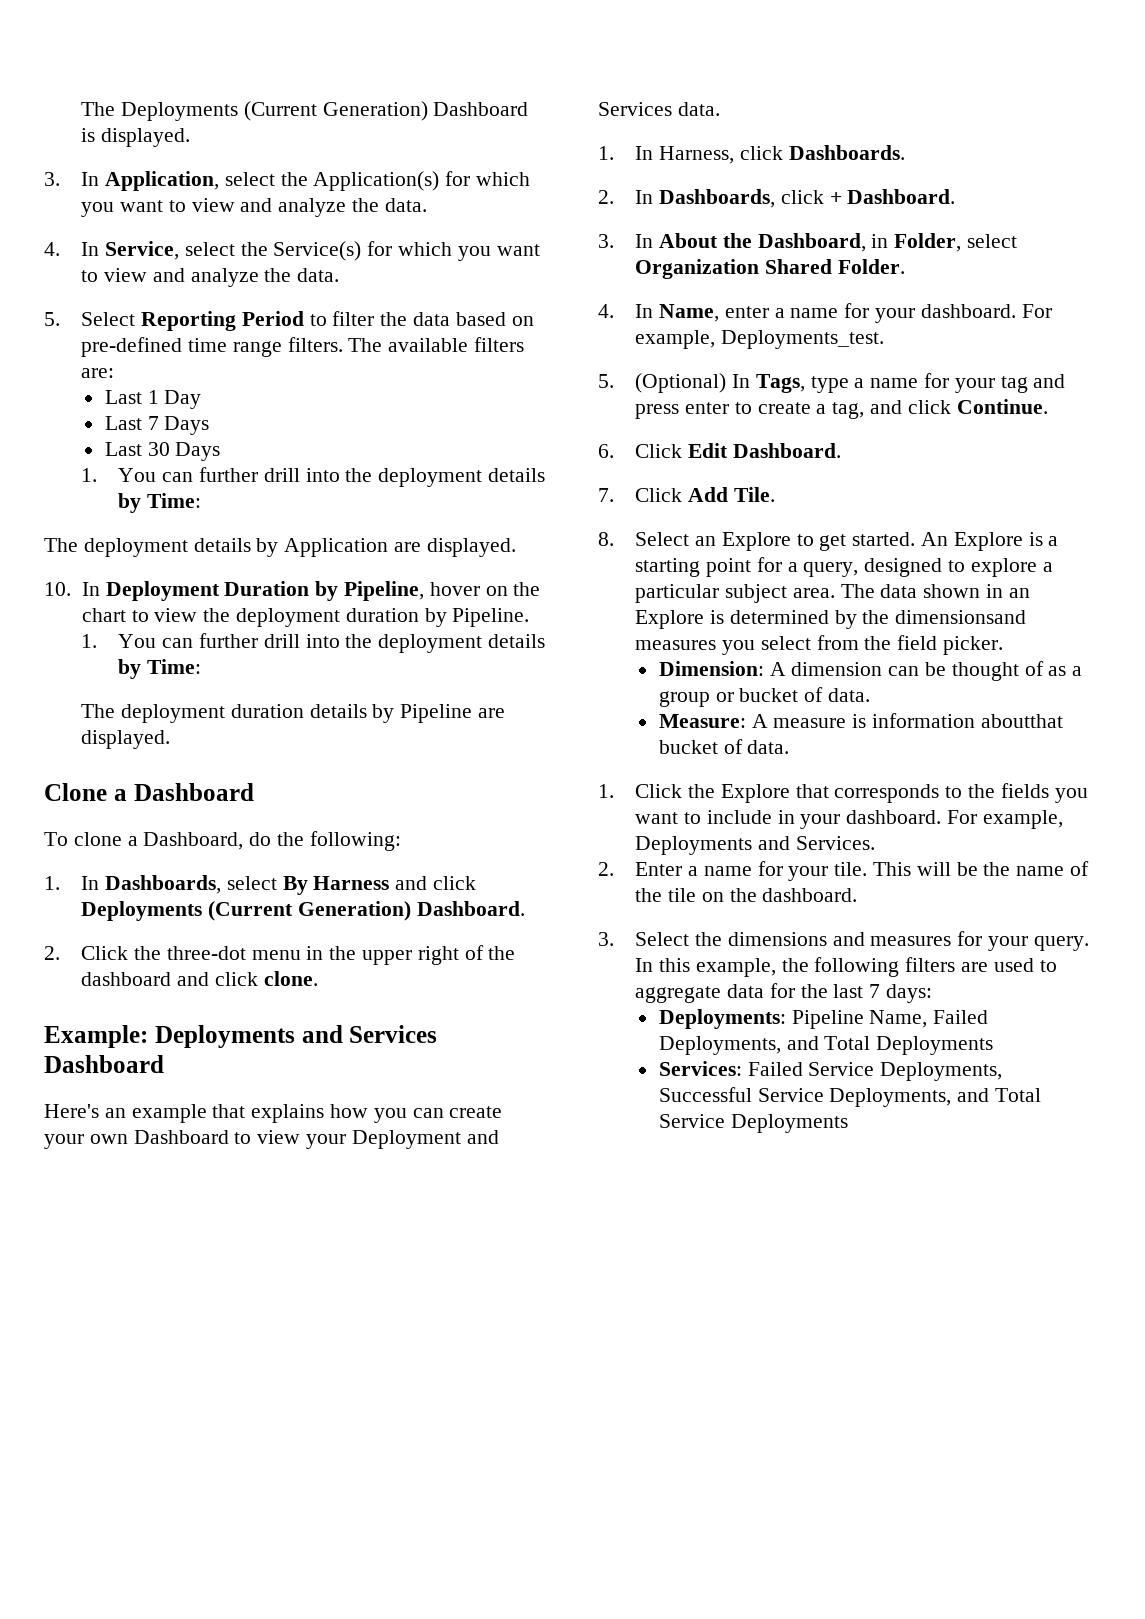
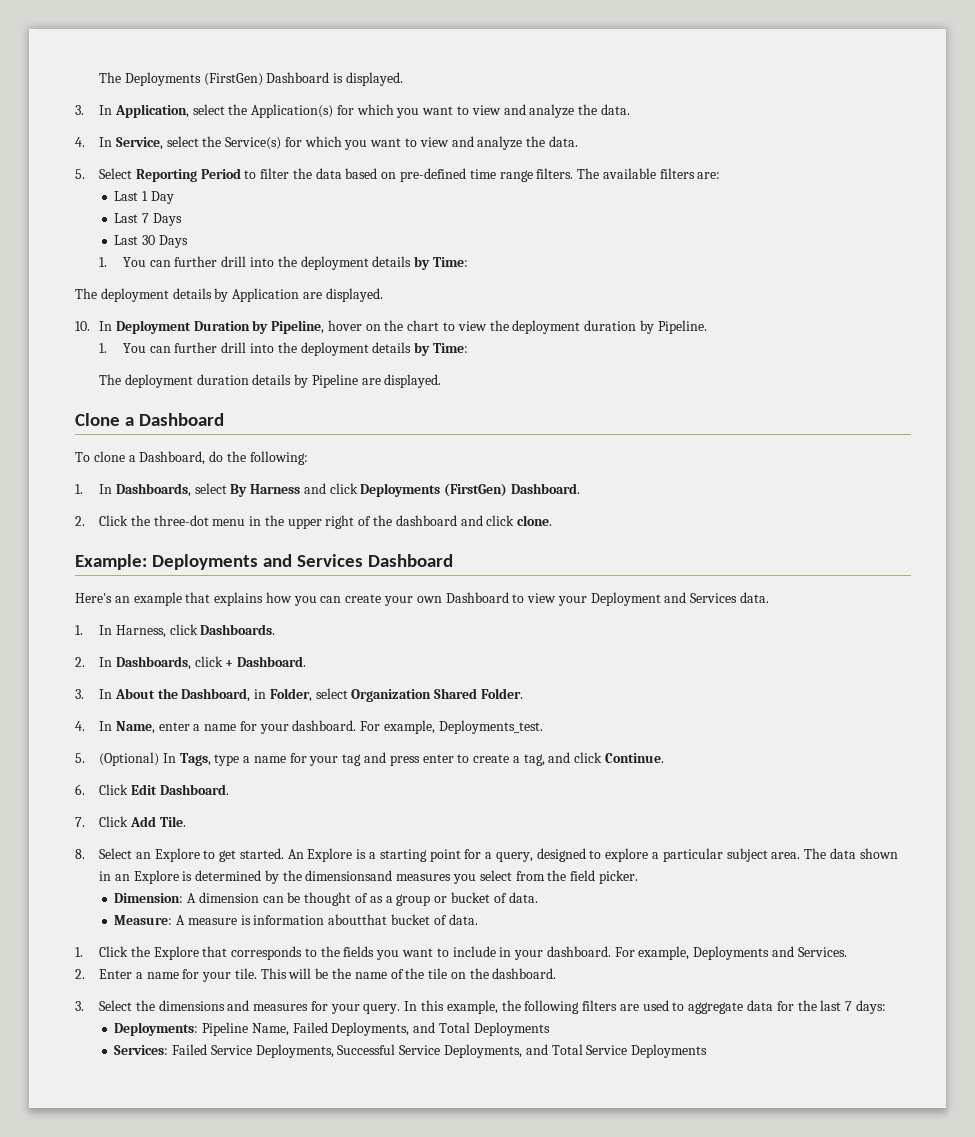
[243,101,428,121] (Current Generation) -> [203,73,263,86] (FirstGen)
[207,901,411,921] (Current Generation) -> [444,483,508,497] (FirstGen)

